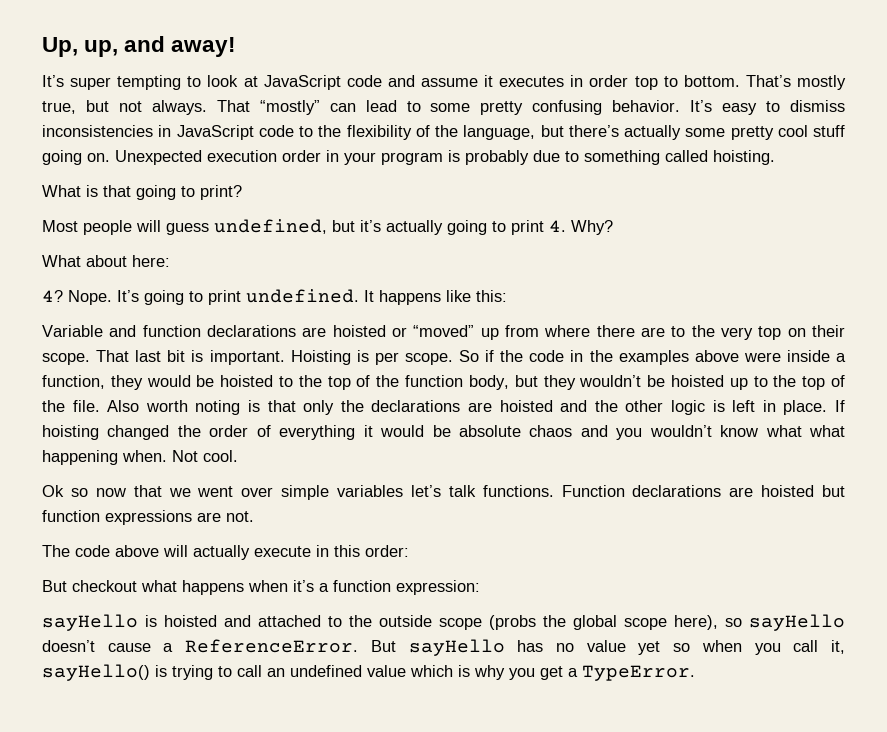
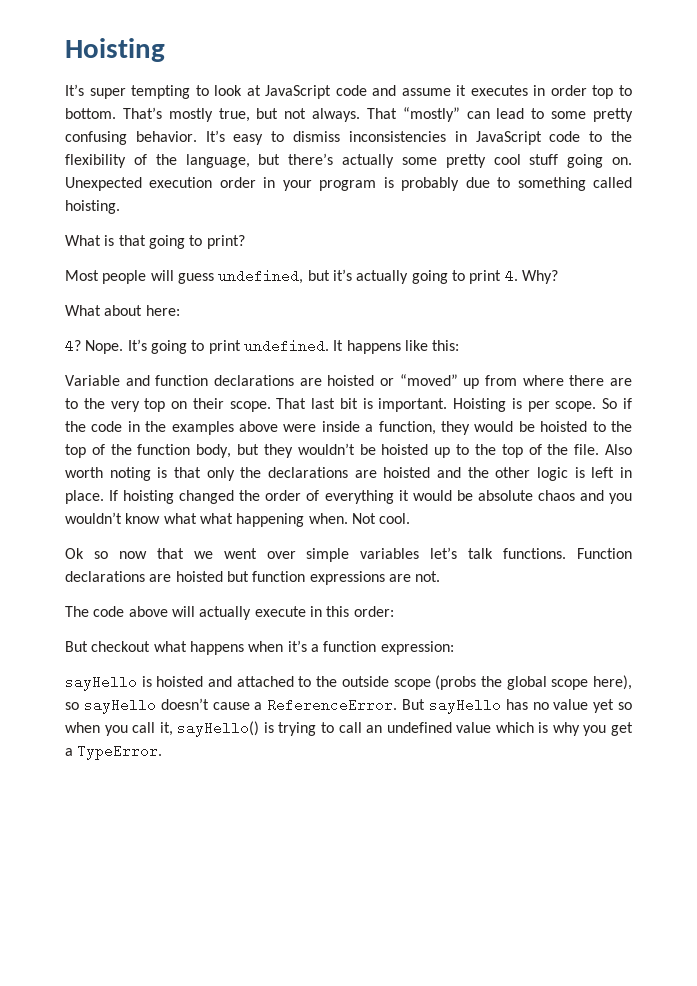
[42,36,237,57] Up, up, and away! -> [65,38,165,62] Hoisting

